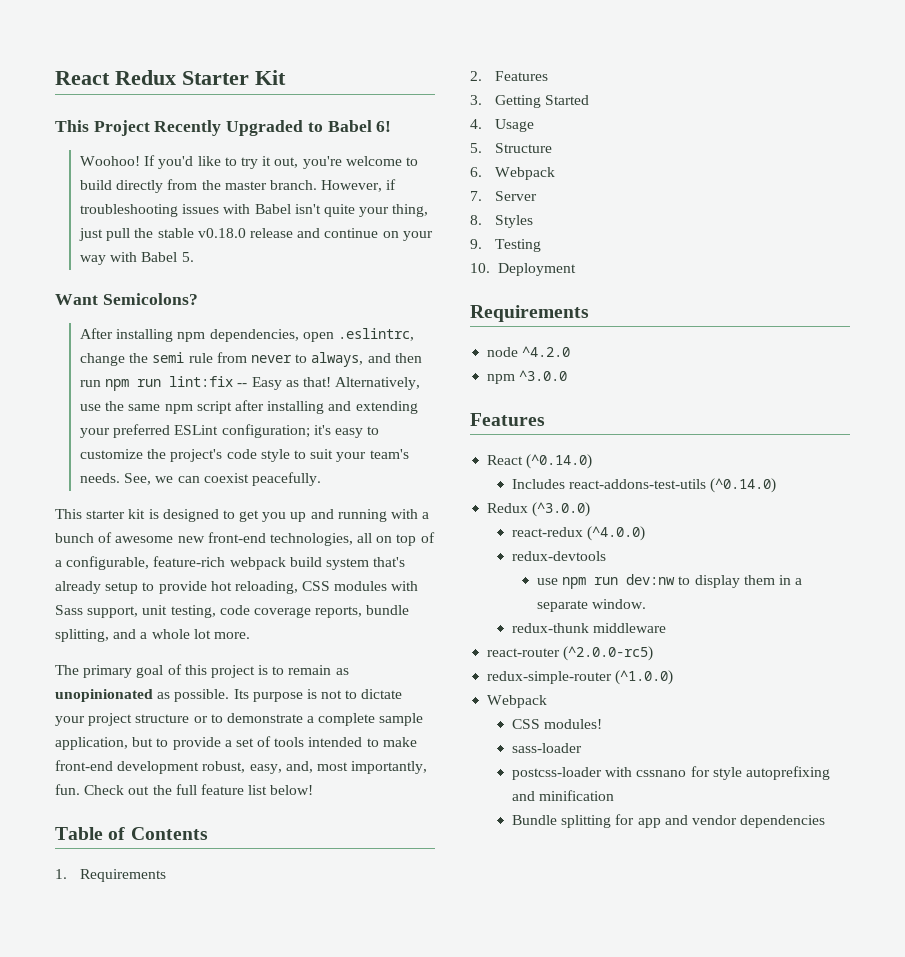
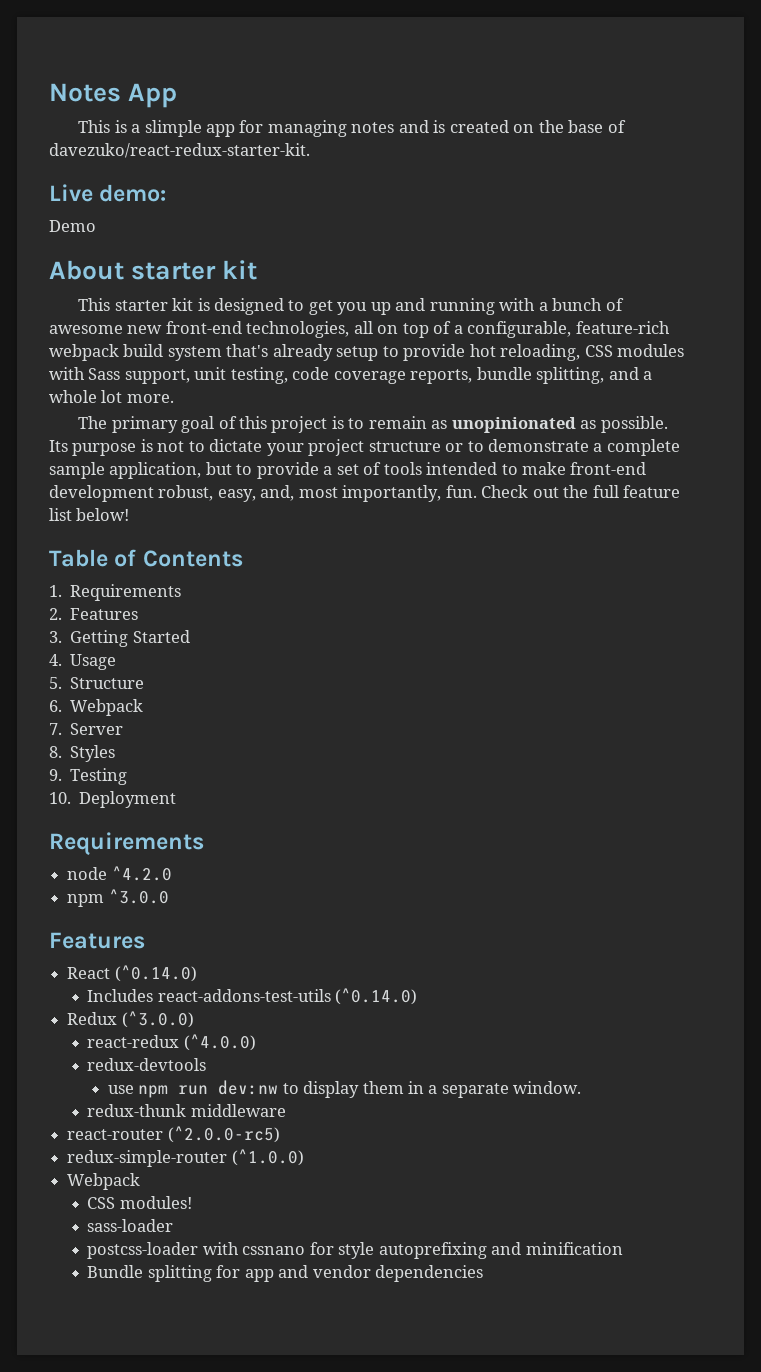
[55,70,286,85] [55,120,392,136] [80,155,418,169] [80,179,397,193] [80,204,429,217] [79,228,433,241] [80,252,194,265] [55,293,198,305] [80,328,414,342] [80,352,422,367] [80,376,421,391] [80,400,418,414] [80,424,380,438] [80,449,409,462] [80,472,321,486] React Redux Starter Kit // This Project Recently Upgraded to Babel 6! // Woohoo! If you'd like to try it out, you're welcome to build directly from the master branch. However, if troubleshooting issues with Babel isn't quite your thing, just pull the stable v0.18.0 release and continue on your way with Babel 5. // Want Semicolons? // After installing npm dependencies, open .eslintrc, change the semi rule from never to always, and then run npm run lint:fix -- Easy as that! Alternatively, use the same npm script after installing and extending your preferred ESLint configuration; it's easy to customize the project's code style to suit your team's needs. See, we can coexist peacefully. -> [49,83,178,108] [78,120,626,137] [49,143,310,158] [49,184,167,202] [49,220,96,232] [49,260,258,280] Notes App // This is a slimple app for managing notes and is created on the base of davezuko/react-redux-starter-kit. // Live demo: // Demo // About starter kit

